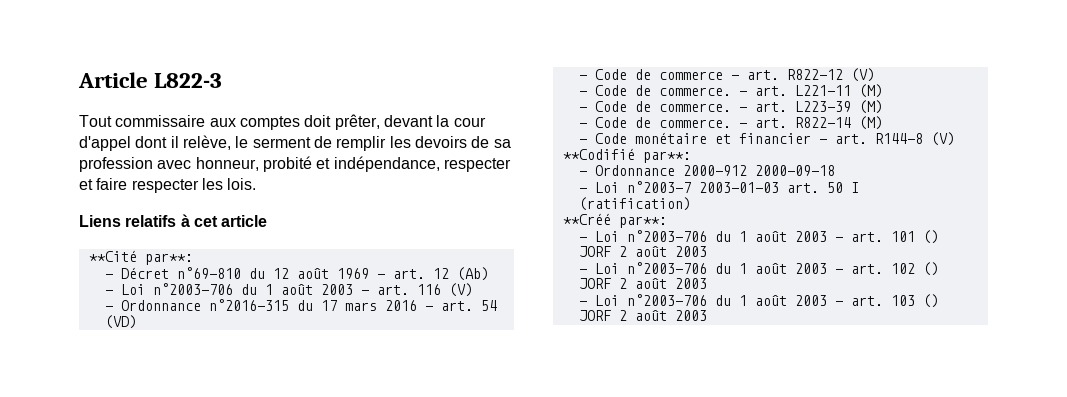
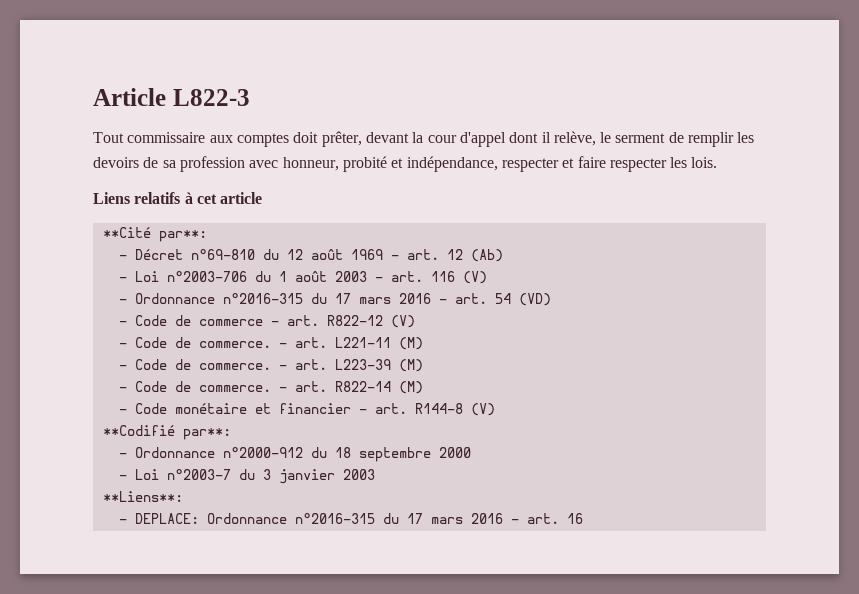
[682,165,835,176] [578,181,859,193] [578,197,691,211] [562,213,667,228] [578,230,939,244] [578,246,707,257] [578,262,939,276] [578,278,707,289] [578,294,939,308] [578,310,707,321] 2000-912 2000-09-18 // - Loi n°2003-7 2003-01-03 art. 50 I (ratification) // **Créé par**: // - Loi n°2003-706 du 1 août 2003 - art. 101 () JORF 2 août 2003 // - Loi n°2003-706 du 1 août 2003 - art. 102 () JORF 2 août 2003 // - Loi n°2003-706 du 1 août 2003 - art. 103 () JORF 2 août 2003 -> [222,447,471,462] [118,469,375,484] [102,491,183,502] [118,513,583,524] n°2000-912 du 18 septembre 2000 // - Loi n°2003-7 du 3 janvier 2003 // **Liens**: // - DEPLACE: Ordonnance n°2016-315 du 17 mars 2016 - art. 16

